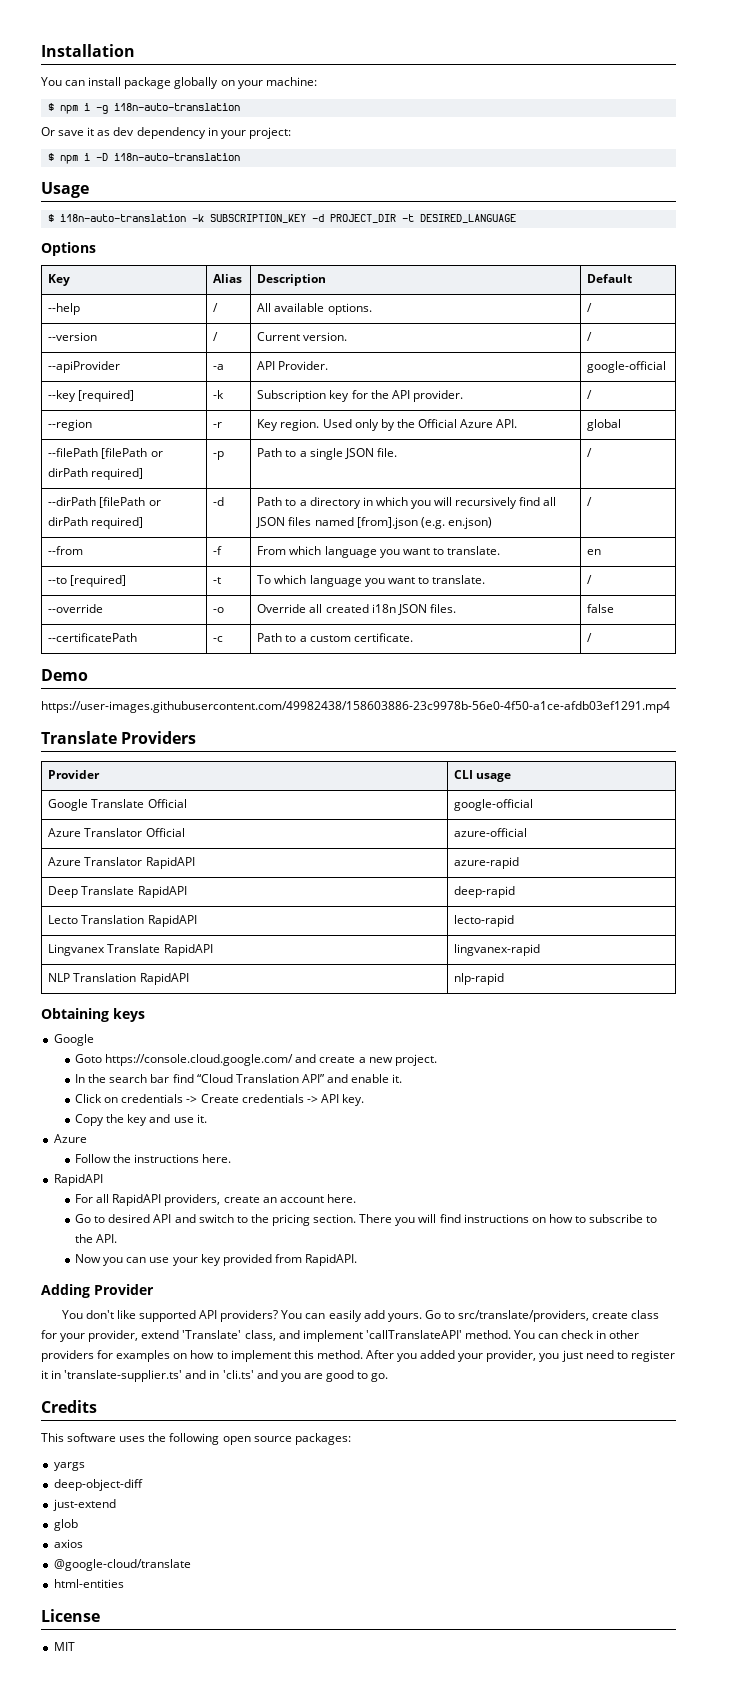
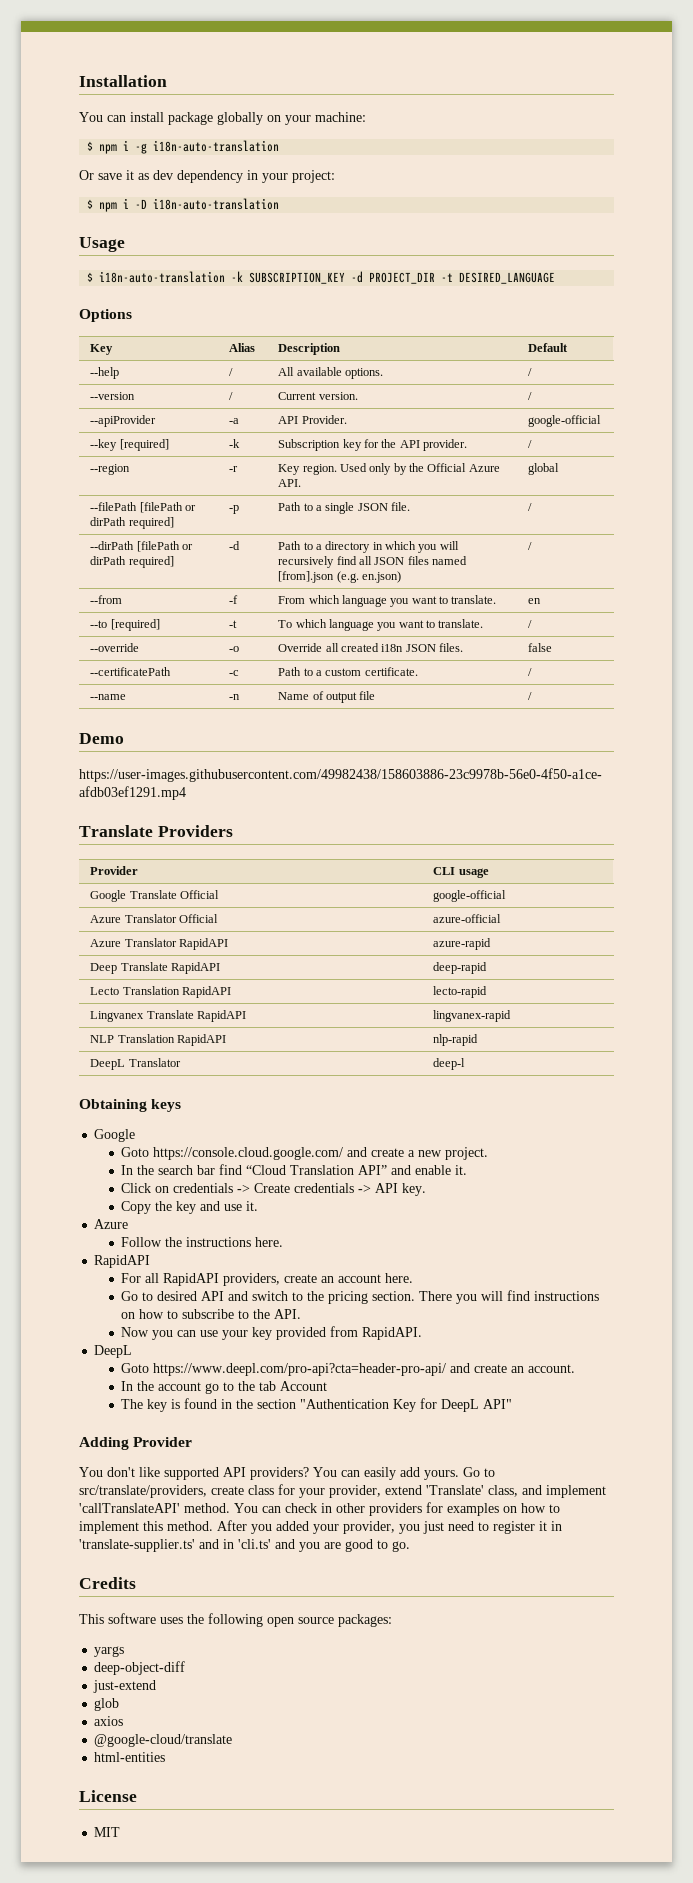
(593, 637) none -> [90,694,127,700] [229,694,241,700] [278,691,376,703] [528,692,533,700] // --name | -n | Name of output file | /
(505, 979) none -> [90,1058,181,1070] [433,1058,466,1070] // DeepL Translator | deep-l
(357, 1260) none -> [94,1345,133,1358] [121,1363,576,1376] [121,1381,328,1394] [121,1398,513,1412] // DeepL // Goto https://www.deepl.com/pro-api?cta=header-pro-api/ and create an account. // In the account go to the tab Account // The key is found in the section "Authentication Key for DeepL API"

